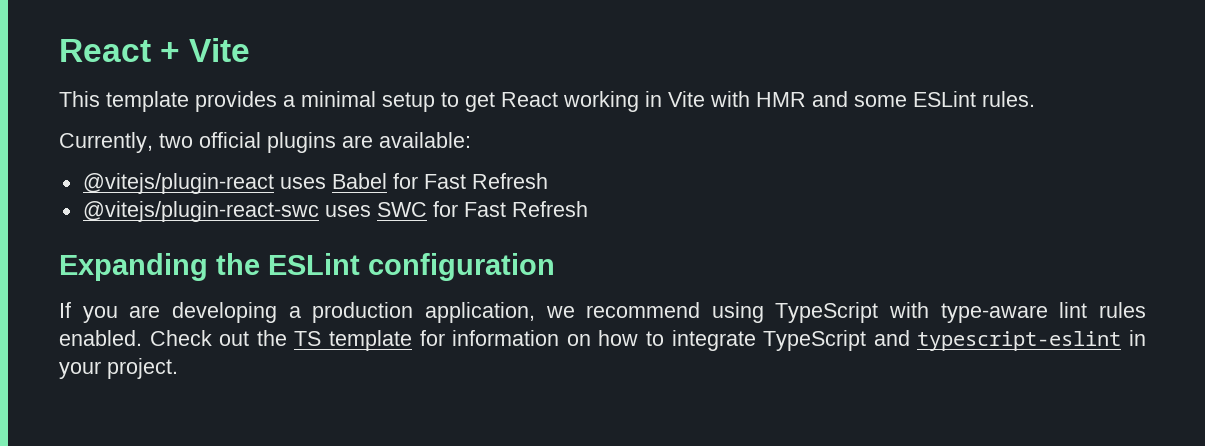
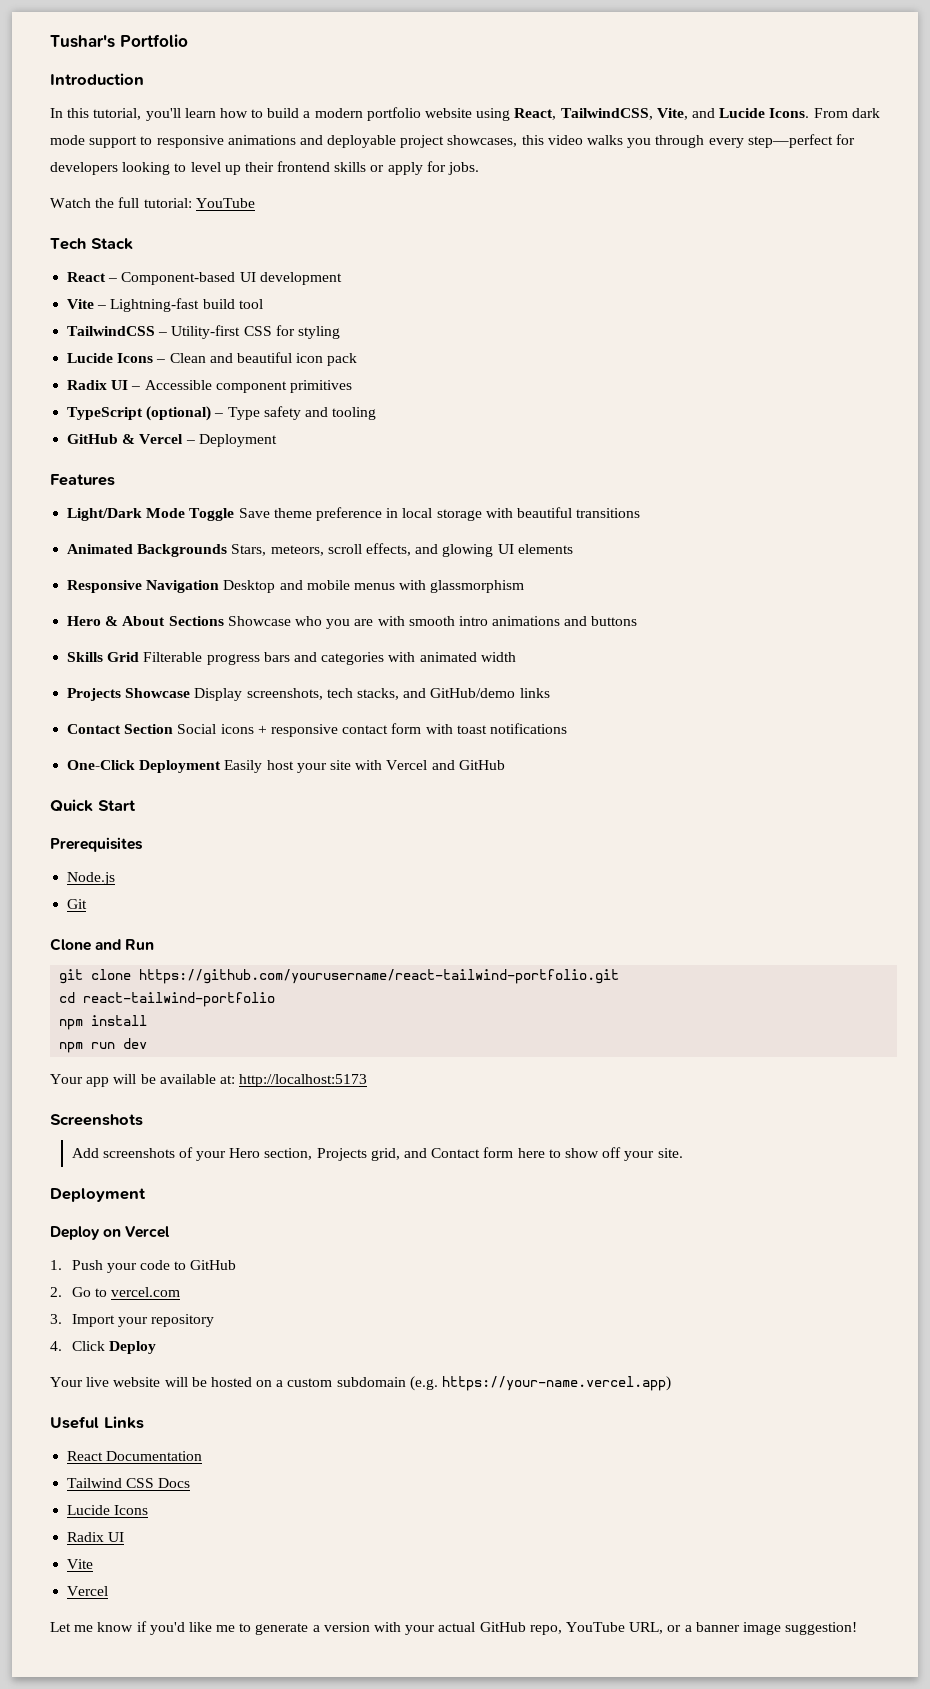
[59,38,251,62] [59,91,1035,112] [59,132,471,153] [82,173,548,194] [82,201,588,222] [59,253,555,281] [59,302,1146,323] [59,330,1146,351] [59,358,178,379] React + Vite // This template provides a minimal setup to get React working in Vite with HMR and some ESLint rules. // Currently, two official plugins are available: // @vitejs/plugin-react uses Babel for Fast Refresh // @vitejs/plugin-react-swc uses SWC for Fast Refresh // Expanding the ESLint configuration // If you are developing a production application, we recommend using TypeScript with type-aware lint rules enabled. Check out the TS template for information on how to integrate TypeScript and typescript-eslint in your project. -> [50,34,188,48] [50,73,144,85] [50,107,880,121] [50,134,855,148] [50,161,480,175] [50,197,255,208] [50,238,133,250] [67,272,342,285] [67,298,263,312] [67,325,340,339] [67,352,358,366] [67,380,352,393] [67,406,377,421] [67,434,277,447] [50,474,115,486] [67,507,641,521] [67,543,573,557] [67,580,525,593] [67,616,638,629] [67,652,516,665] [67,688,550,701] [67,723,567,737] [67,760,505,773] [50,799,136,812] [50,837,143,852] [67,872,116,885] [67,899,88,909] [50,938,155,951] [59,969,620,984] [59,992,276,1007] [59,1015,148,1030] [59,1038,148,1053] [50,1074,368,1087] [50,1114,143,1126] [71,1147,683,1161] [50,1188,146,1202] [50,1226,171,1240] [50,1260,237,1273] [50,1287,180,1297] [50,1314,214,1327] [50,1341,156,1354] [50,1376,672,1391] [50,1416,144,1429] [67,1451,203,1461] [67,1478,191,1488] [67,1505,149,1515] [67,1532,125,1542] [67,1559,94,1569] [67,1586,109,1596] [50,1621,858,1635] Tushar's Portfolio // Introduction // In this tutorial, you'll learn how to build a modern portfolio website using React, TailwindCSS, Vite, and Lucide Icons. From dark mode support to responsive animations and deployable project showcases, this video walks you through every step—perfect for developers looking to level up their frontend skills or apply for jobs. // Watch the full tutorial: YouTube // Tech Stack // React – Component-based UI development // Vite – Lightning-fast build tool // TailwindCSS – Utility-first CSS for styling // Lucide Icons – Clean and beautiful icon pack // Radix UI – Accessible component primitives // TypeScript (optional) – Type safety and tooling // GitHub & Vercel – Deployment // Features // Light/Dark Mode Toggle Save theme preference in local storage with beautiful transitions // Animated Backgrounds Stars, meteors, scroll effects, and glowing UI elements // Responsive Navigation Desktop and mobile menus with glassmorphism // Hero & About Sections Showcase who you are with smooth intro animations and buttons // Skills Grid Filterable progress bars and categories with animated width // Projects Showcase Display screenshots, tech stacks, and GitHub/demo links // Contact Section Social icons + responsive contact form with toast notifications // One-Click Deployment Easily host your site with Vercel and GitHub // Quick Start // Prerequisites // Node.js // Git // Clone and Run // git clone https://github.com/yourusername/react-tailwind-portfolio.git // cd react-tailwind-portfolio // npm install // npm run dev // Your app will be available at: http://localhost:5173 // Screenshots // Add screenshots of your Hero section, Projects grid, and Contact form here to show off your site. // Deployment // Deploy on Vercel // 1. Push your code to GitHub // 2. Go to vercel.com // 3. Import your repository // 4. Click Deploy // Your live website will be hosted on a custom subdomain (e.g. https://your-name.vercel.app) // Useful Links // React Documentation // Tailwind CSS Docs // Lucide Icons // Radix UI // Vite // Vercel // Let me know if you'd like me to generate a version with your actual GitHub repo, YouTube URL, or a banner image suggestion!

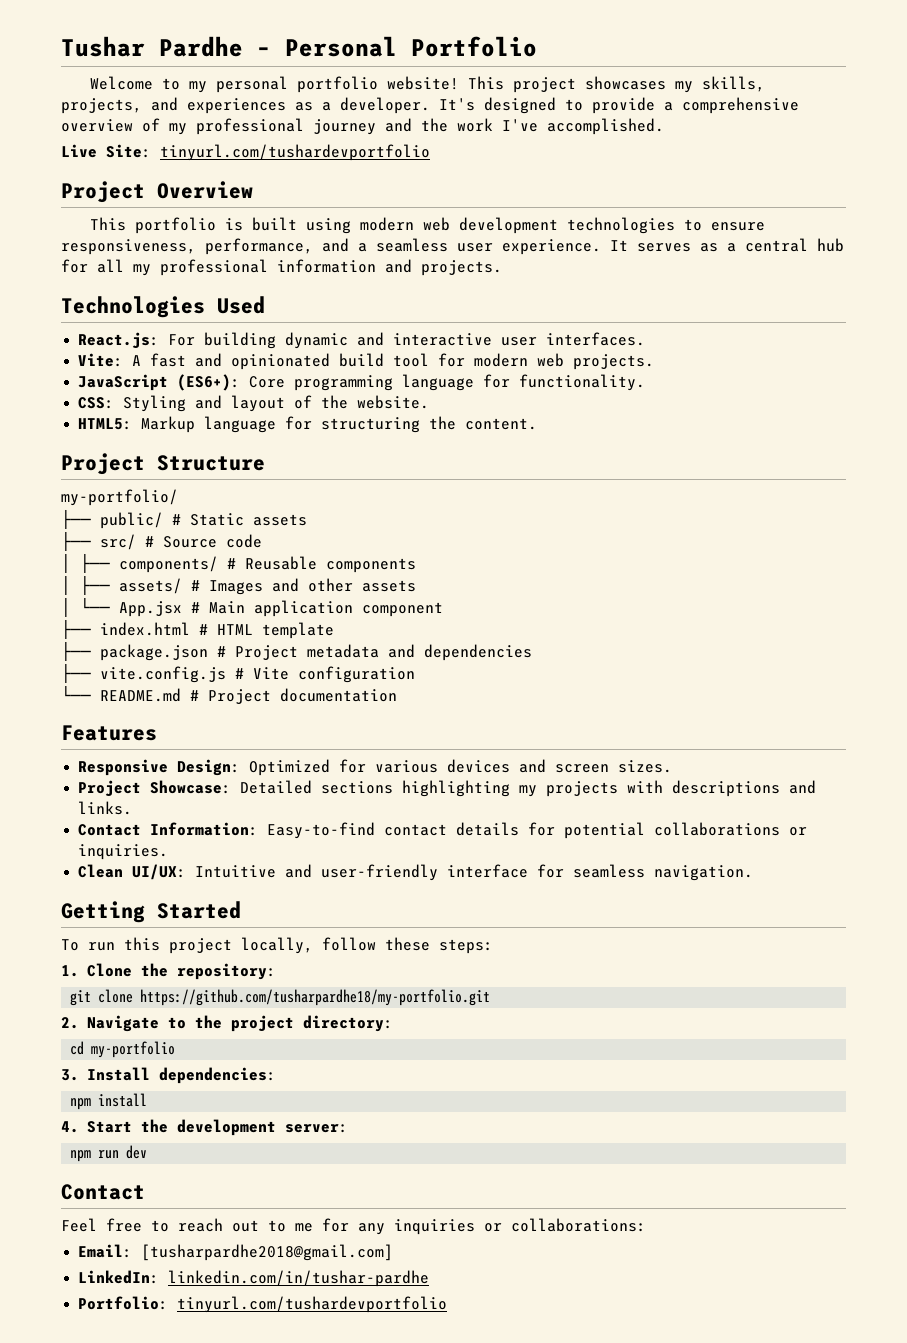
[50,34,188,48] [50,73,144,85] [50,107,880,121] [50,134,855,148] [50,161,480,175] [50,197,255,208] [50,238,133,250] [67,272,342,285] [67,298,263,312] [67,325,340,339] [67,352,358,366] [67,380,352,393] [67,406,377,421] [67,434,277,447] [50,474,115,486] [67,507,641,521] [67,543,573,557] [67,580,525,593] [67,616,638,629] [67,652,516,665] [67,688,550,701] [67,723,567,737] [67,760,505,773] [50,799,136,812] [50,837,143,852] [67,872,116,885] [67,899,88,909] [50,938,155,951] [59,969,620,984] [59,992,276,1007] [59,1015,148,1030] [59,1038,148,1053] [50,1074,368,1087] [50,1114,143,1126] [71,1147,683,1161] [50,1188,146,1202] [50,1226,171,1240] [50,1260,237,1273] [50,1287,180,1297] [50,1314,214,1327] [50,1341,156,1354] [50,1376,672,1391] [50,1416,144,1429] [67,1451,203,1461] [67,1478,191,1488] [67,1505,149,1515] [67,1532,125,1542] [67,1559,94,1569] [67,1586,109,1596] [50,1621,858,1635] Tushar's Portfolio // Introduction // In this tutorial, you'll learn how to build a modern portfolio website using React, TailwindCSS, Vite, and Lucide Icons. From dark mode support to responsive animations and deployable project showcases, this video walks you through every step—perfect for developers looking to level up their frontend skills or apply for jobs. // Watch the full tutorial: YouTube // Tech Stack // React – Component-based UI development // Vite – Lightning-fast build tool // TailwindCSS – Utility-first CSS for styling // Lucide Icons – Clean and beautiful icon pack // Radix UI – Accessible component primitives // TypeScript (optional) – Type safety and tooling // GitHub & Vercel – Deployment // Features // Light/Dark Mode Toggle Save theme preference in local storage with beautiful transitions // Animated Backgrounds Stars, meteors, scroll effects, and glowing UI elements // Responsive Navigation Desktop and mobile menus with glassmorphism // Hero & About Sections Showcase who you are with smooth intro animations and buttons // Skills Grid Filterable progress bars and categories with animated width // Projects Showcase Display screenshots, tech stacks, and GitHub/demo links // Contact Section Social icons + responsive contact form with toast notifications // One-Click Deployment Easily host your site with Vercel and GitHub // Quick Start // Prerequisites // Node.js // Git // Clone and Run // git clone https://github.com/yourusername/react-tailwind-portfolio.git // cd react-tailwind-portfolio // npm install // npm run dev // Your app will be available at: http://localhost:5173 // Screenshots // Add screenshots of your Hero section, Projects grid, and Contact form here to show off your site. // Deployment // Deploy on Vercel // 1. Push your code to GitHub // 2. Go to vercel.com // 3. Import your repository // 4. Click Deploy // Your live website will be hosted on a custom subdomain (e.g. https://your-name.vercel.app) // Useful Links // React Documentation // Tailwind CSS Docs // Lucide Icons // Radix UI // Vite // Vercel // Let me know if you'd like me to generate a version with your actual GitHub repo, YouTube URL, or a banner image suggestion! -> [61,36,537,57] [89,76,765,93] [61,97,799,114] [61,118,664,135] [61,144,430,161] [61,181,253,203] [89,217,765,234] [61,238,844,255] [61,259,502,276] [61,296,265,318] [78,332,646,349] [78,353,655,370] [78,374,646,391] [78,395,430,412] [78,416,538,433] [61,453,265,475] [61,489,178,506] [61,509,307,529] [61,531,262,551] [61,553,416,573] [61,575,416,595] [61,597,443,617] [61,619,334,639] [61,641,532,661] [61,663,415,683] [61,685,397,704] [61,725,157,741] [78,759,673,776] [78,780,817,797] [78,801,133,815] [78,822,808,839] [78,844,169,860] [78,864,754,881] [61,901,241,923] [61,937,493,954] [61,963,277,980] [70,989,491,1006] [61,1015,394,1032] [70,1041,176,1058] [61,1067,277,1084] [70,1093,148,1110] [61,1119,349,1136] [70,1145,148,1162] [61,1184,145,1200] [61,1218,646,1235] [78,1244,394,1261] [78,1270,430,1287] [78,1296,448,1313] Tushar Pardhe – Personal Portfolio // Welcome to my personal portfolio website! This project showcases my skills, projects, and experiences as a developer. It's designed to provide a comprehensive overview of my professional journey and the work I've accomplished. // Live Site: tinyurl.com/tushardevportfolio // Project Overview // This portfolio is built using modern web development technologies to ensure responsiveness, performance, and a seamless user experience. It serves as a central hub for all my professional information and projects. // Technologies Used // React.js: For building dynamic and interactive user interfaces. // Vite: A fast and opinionated build tool for modern web projects. // JavaScript (ES6+): Core programming language for functionality. // CSS: Styling and layout of the website. // HTML5: Markup language for structuring the content. // Project Structure // my-portfolio/ // ├── public/ # Static assets // ├── src/ # Source code // │ ├── components/ # Reusable components // │ ├── assets/ # Images and other assets // │ └── App.jsx # Main application component // ├── index.html # HTML template // ├── package.json # Project metadata and dependencies // ├── vite.config.js # Vite configuration // └── README.md # Project documentation // Features // Responsive Design: Optimized for various devices and screen sizes. // Project Showcase: Detailed sections highlighting my projects with descriptions and links. // Contact Information: Easy-to-find contact details for potential collaborations or inquiries. // Clean UI/UX: Intuitive and user-friendly interface for seamless navigation. // Getting Started // To run this project locally, follow these steps: // 1. Clone the repository: // git clone https://github.com/tusharpardhe18/my-portfolio.git // 2. Navigate to the project directory: // cd my-portfolio // 3. Install dependencies: // npm install // 4. Start the development server: // npm run dev // Contact // Feel free to reach out to me for any inquiries or collaborations: // Email: [tusharpardhe2018@gmail.com] // LinkedIn: linkedin.com/in/tushar-pardhe // Portfolio: tinyurl.com/tushardevportfolio

